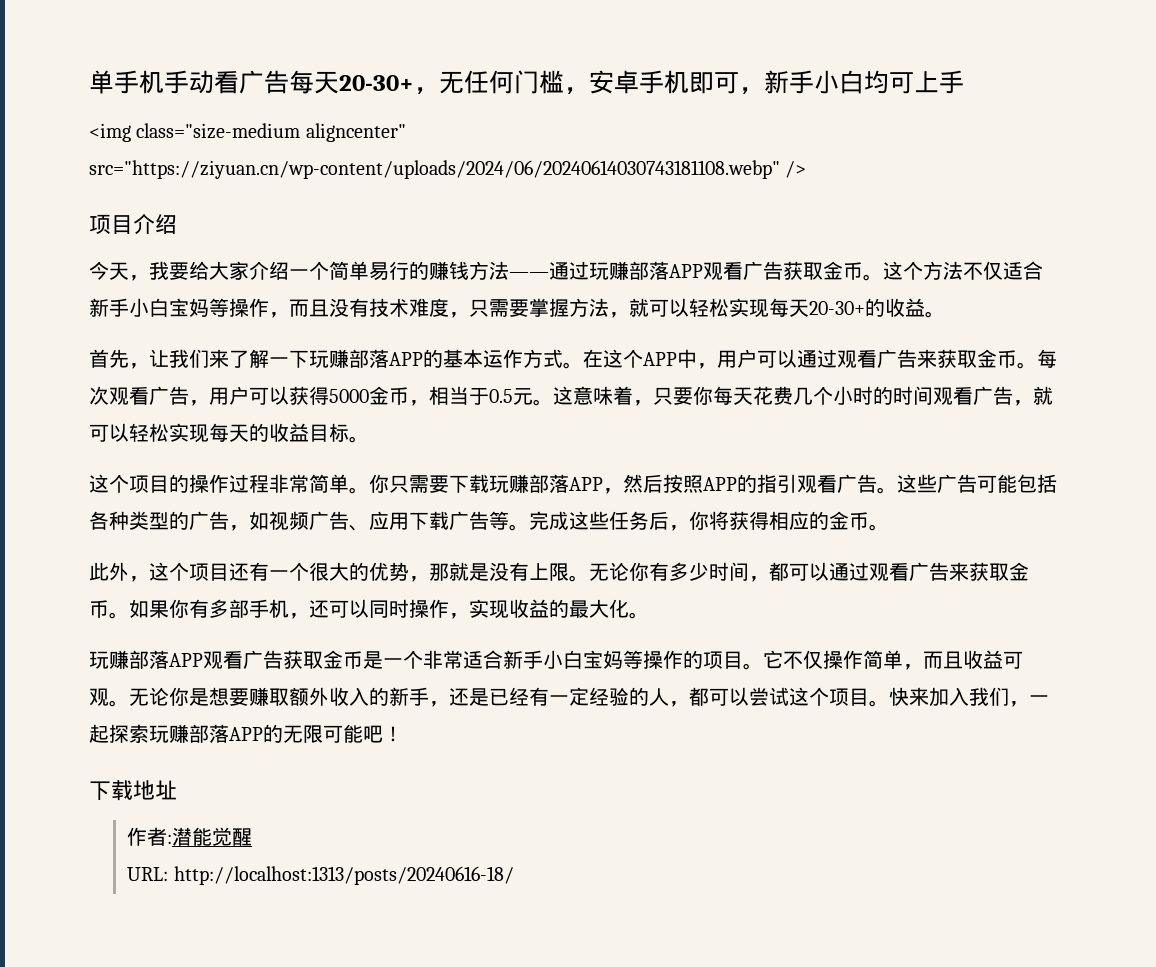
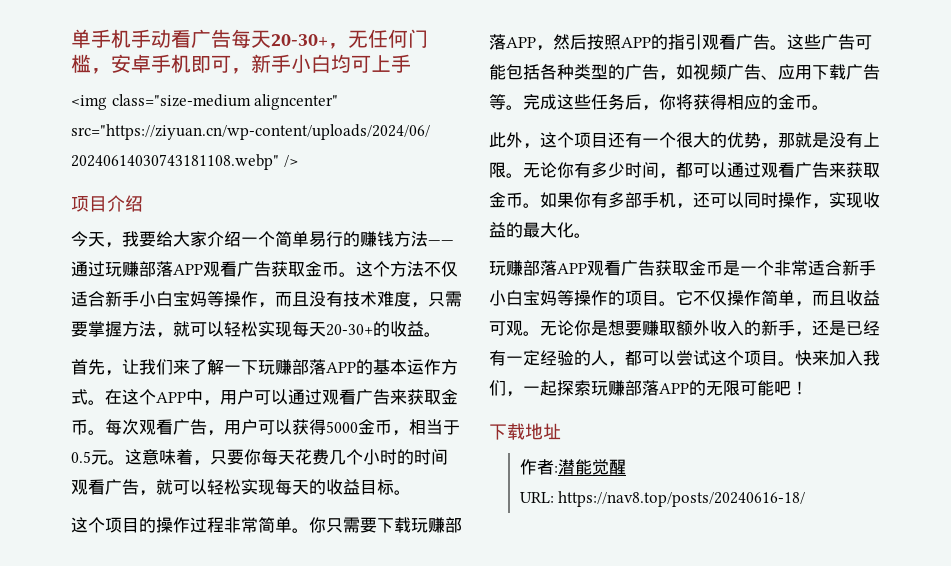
[173,866,514,885] http://localhost:1313/posts/20240616-18/ -> [558,491,806,507] https://nav8.top/posts/20240616-18/

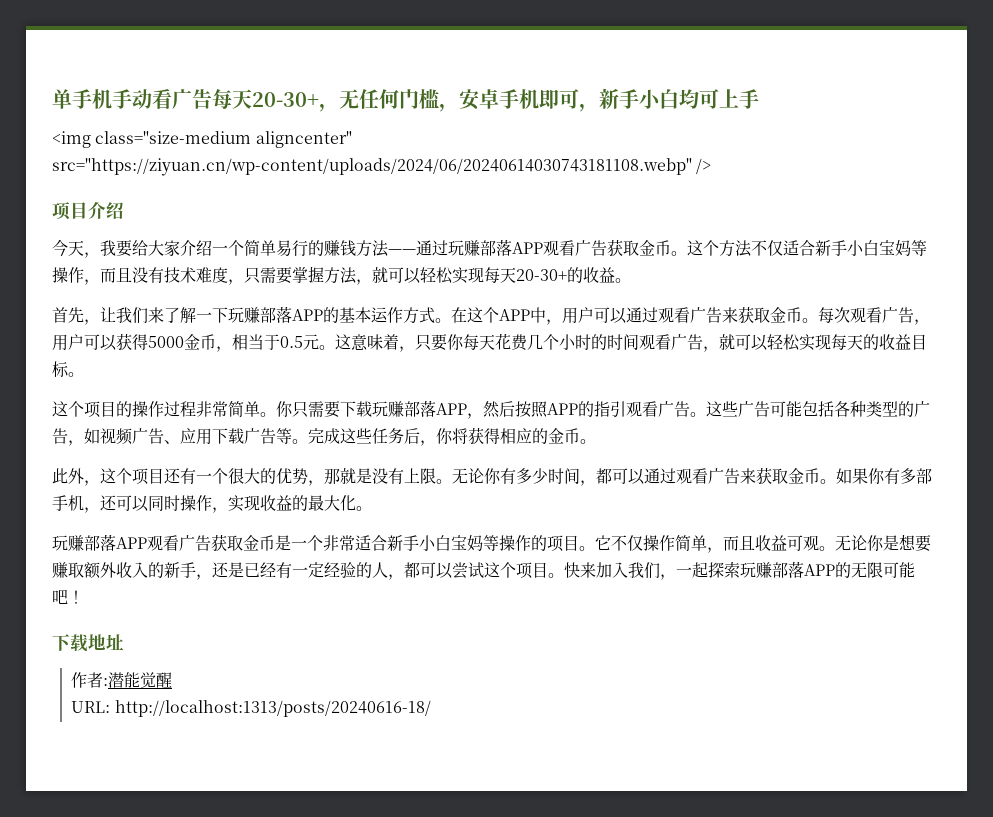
[558,491,806,507] https://nav8.top/posts/20240616-18/ -> [114,700,431,717] http://localhost:1313/posts/20240616-18/

